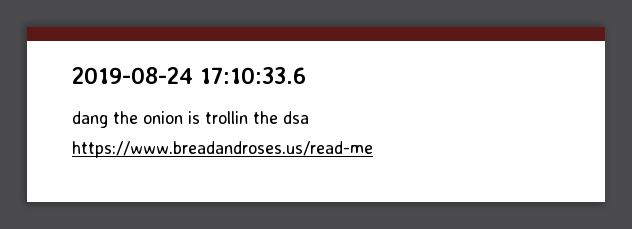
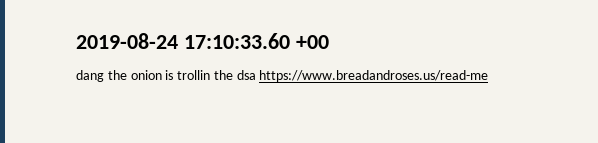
[200,67,306,84] 17:10:33.6 -> [183,33,329,49] 17:10:33.60 +00

